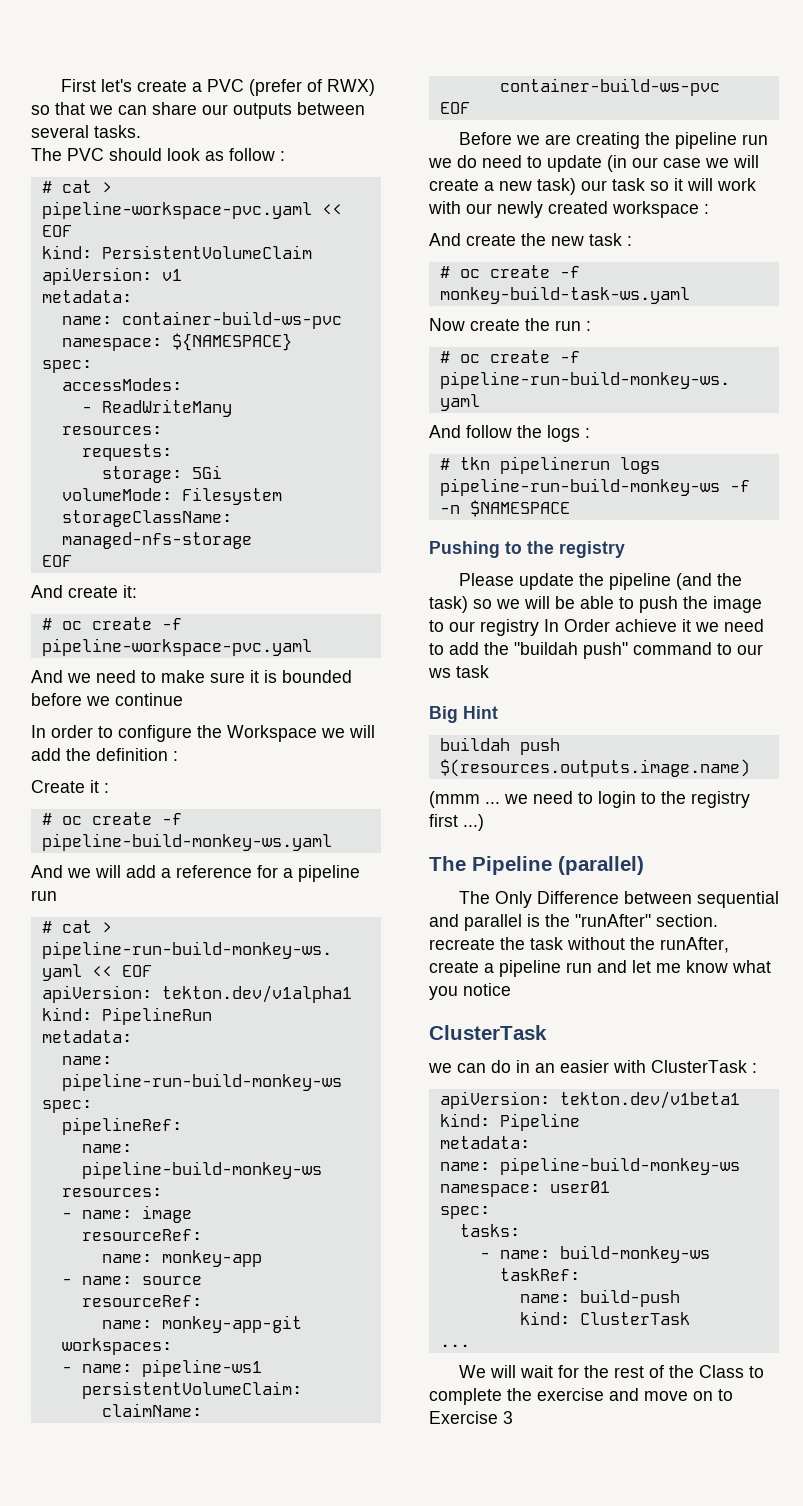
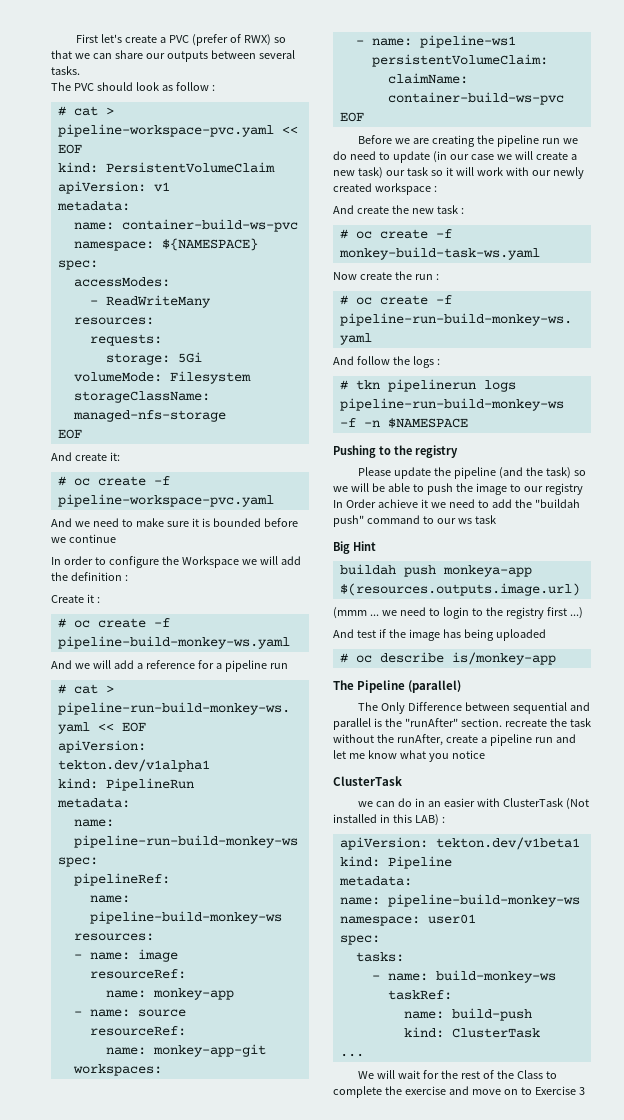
[439,759,750,777] $(resources.outputs.image.name) -> [442,565,532,577] [339,583,580,596] monkeya-app $(resources.outputs.image.url)
(484, 822) none -> [333,629,546,641] [339,652,556,665] // And test if the image has being uploaded // # oc describe is/monkey-app
(747, 1066) none -> [566,798,590,810] [333,814,439,826] (Not installed in this LAB)

